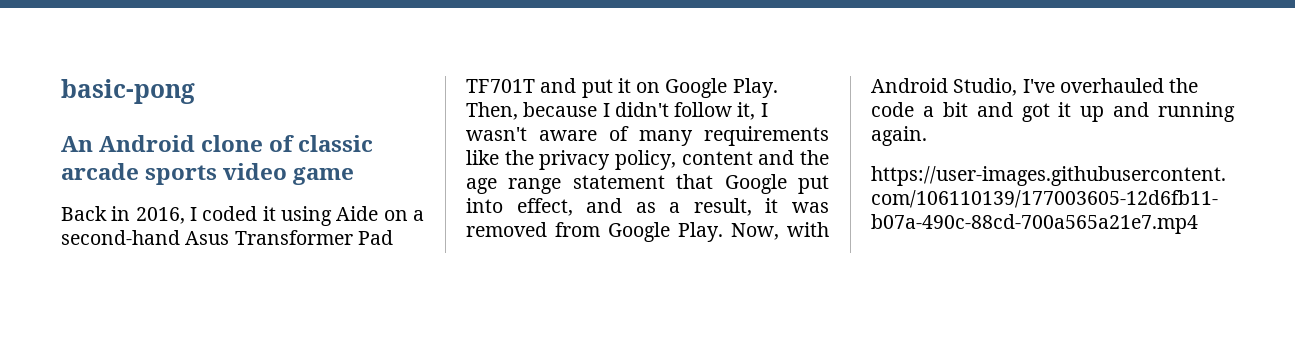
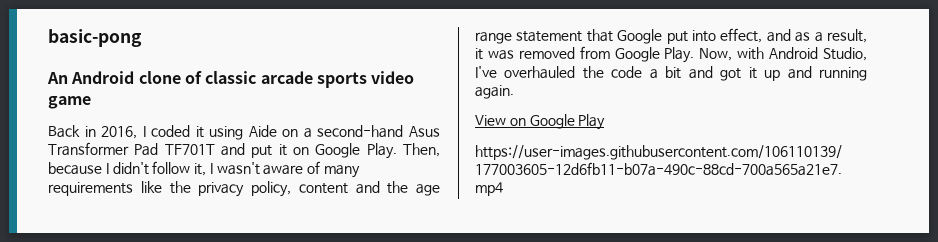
(927, 136) none -> [475,114,606,130] // View on Google Play

